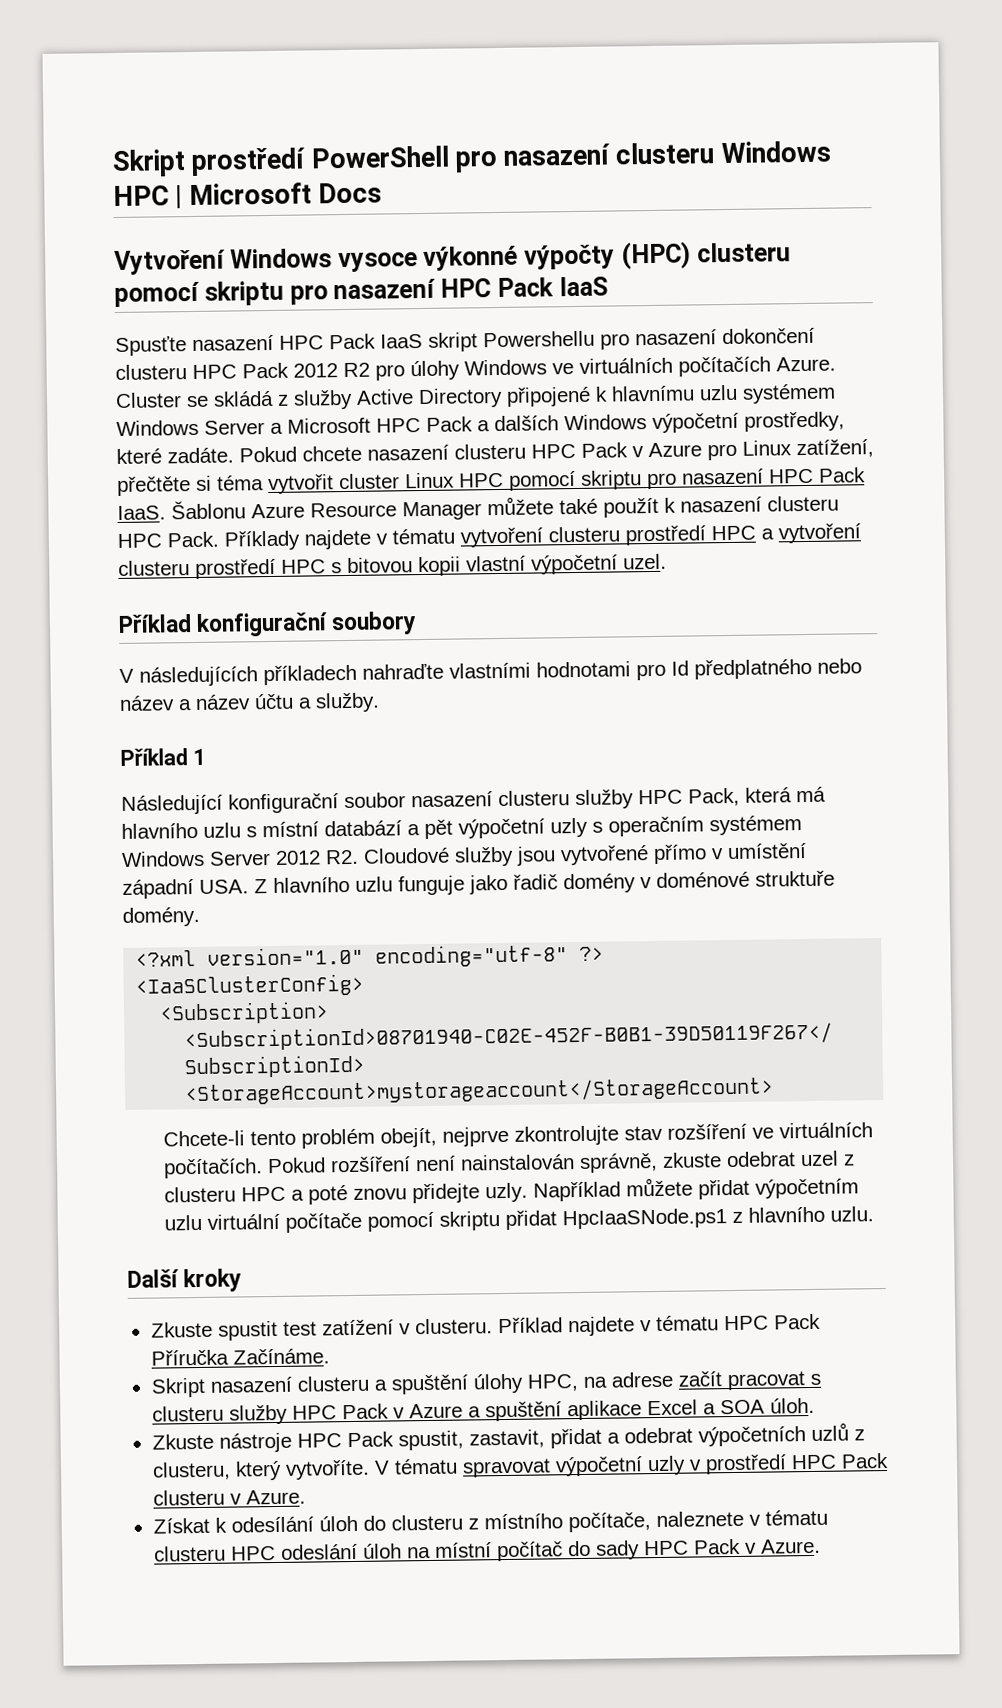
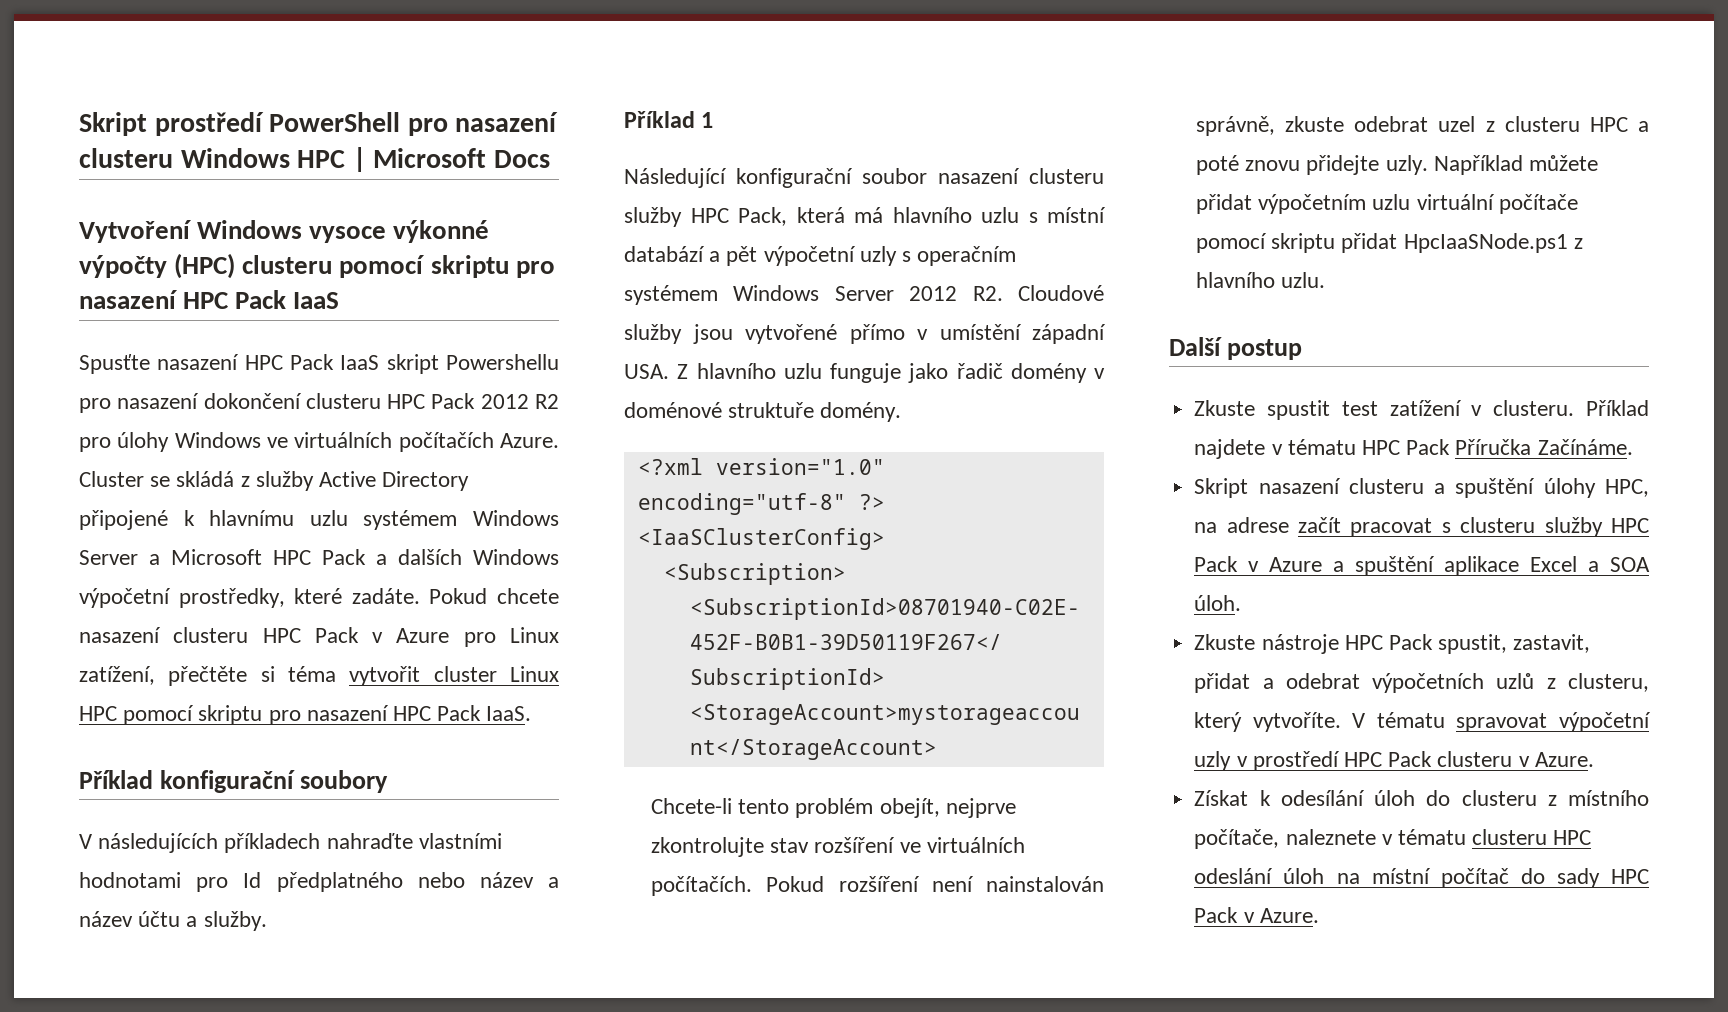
[171,495,839,521] [117,523,861,551] [118,553,667,579] Šablonu Azure Resource Manager můžete také použít k nasazení clusteru HPC Pack. Příklady najdete v tématu vytvoření clusteru prostředí HPC a vytvoření clusteru prostředí HPC s bitovou kopii vlastní výpočetní uzel. -> (532, 713) none
[183,1268,243,1293] kroky -> [1226,339,1302,360] postup

